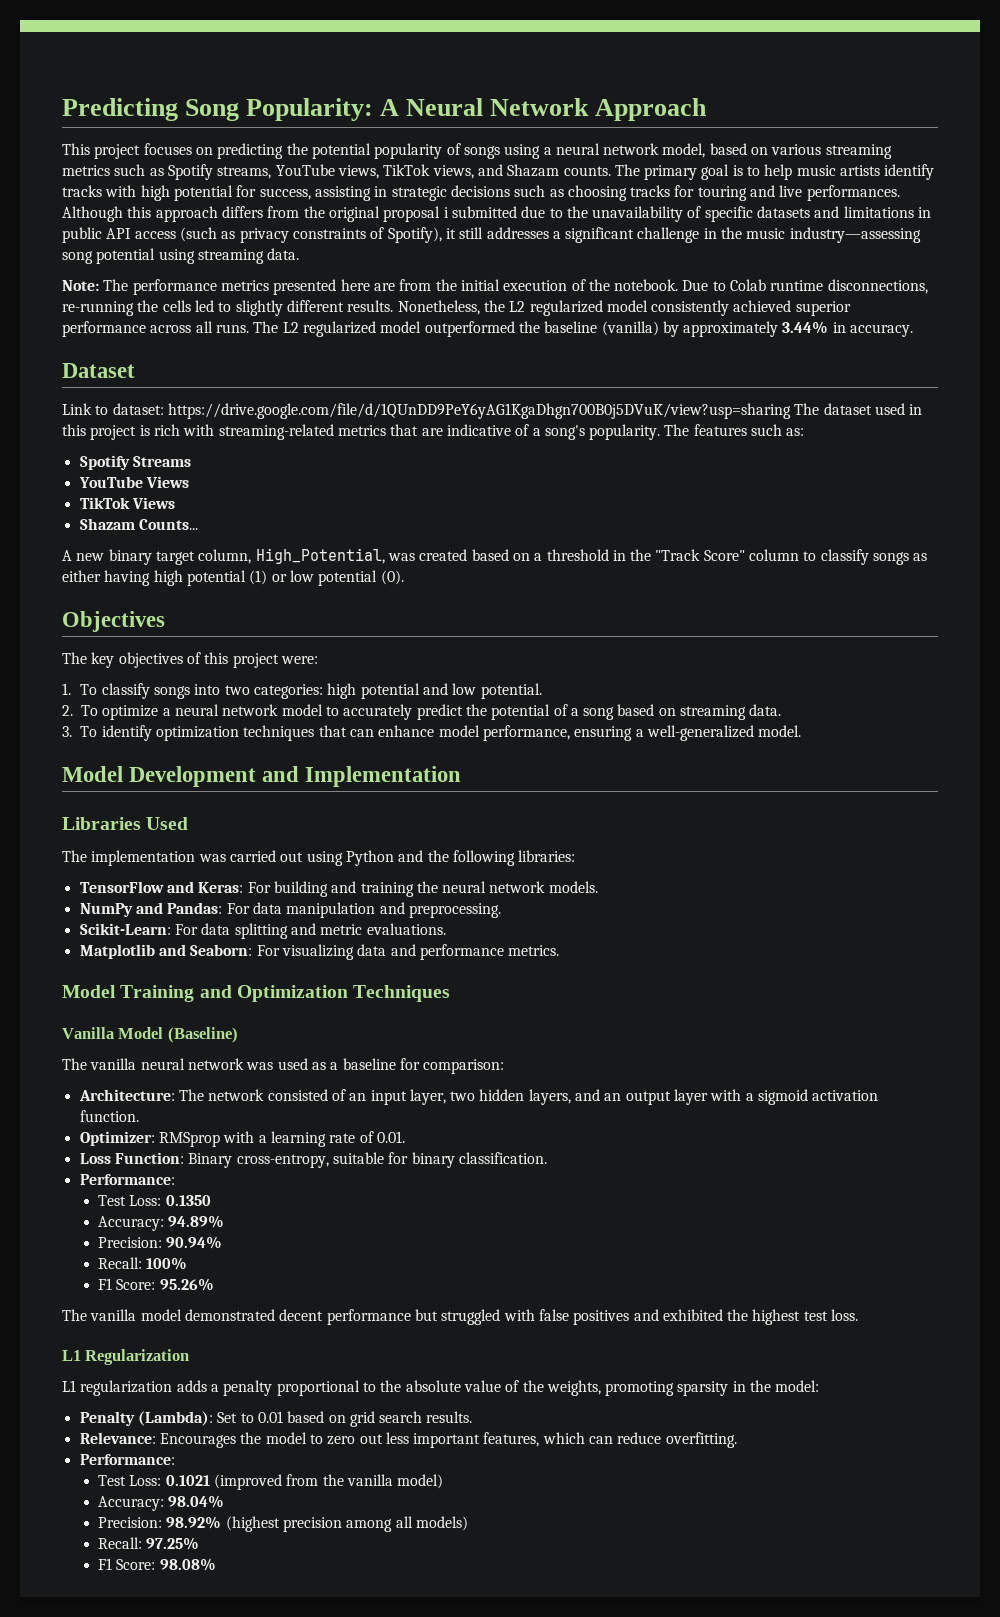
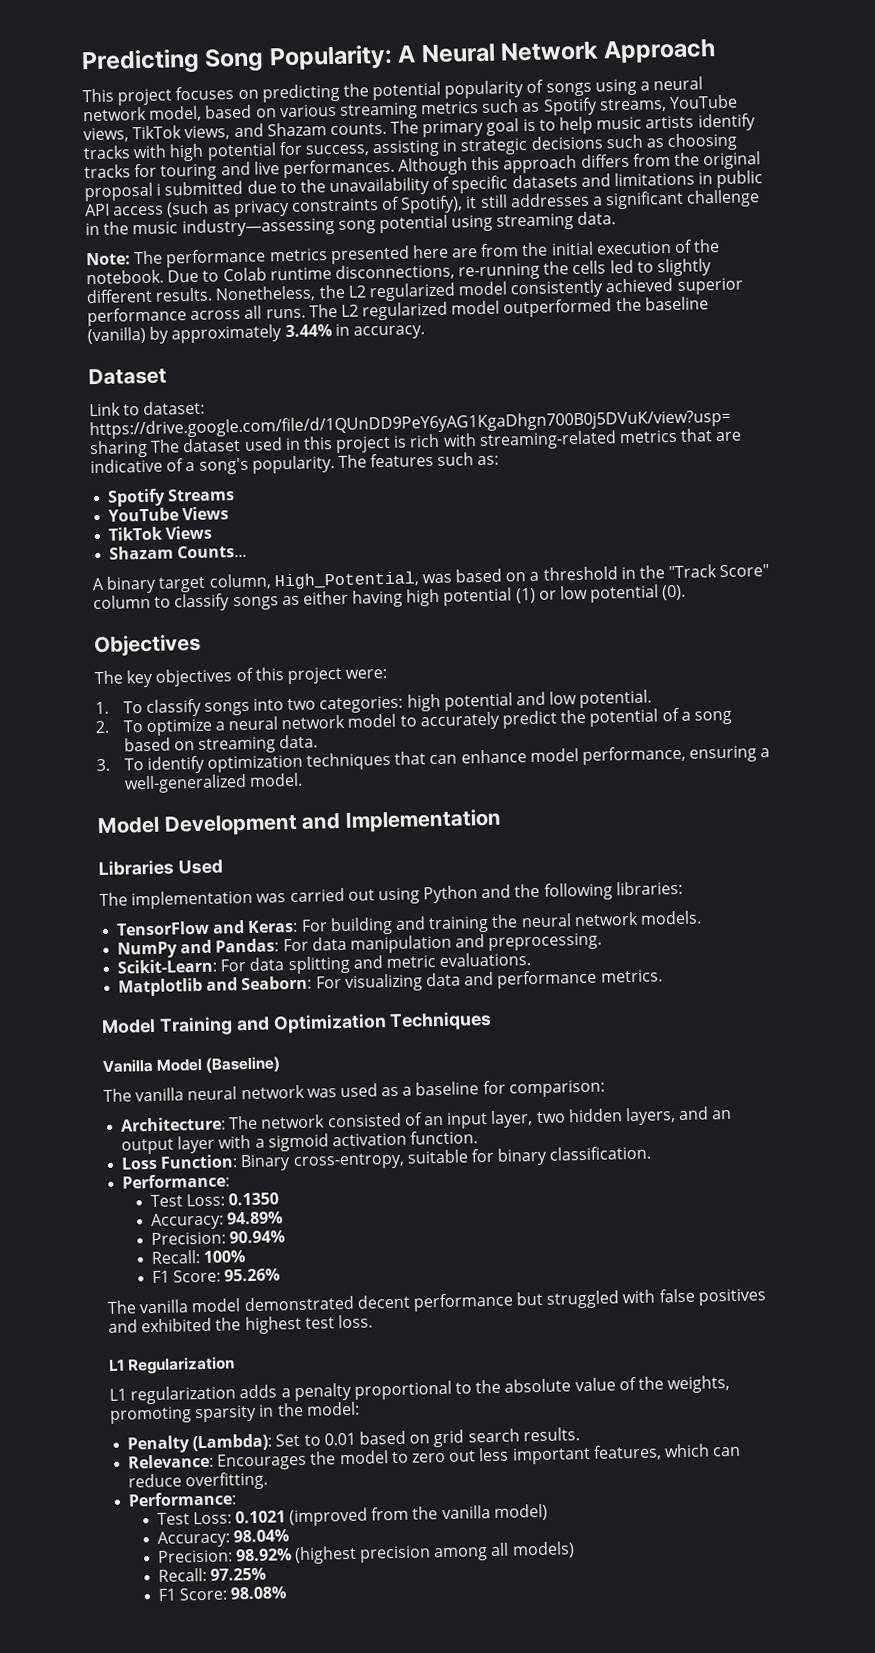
[76,553,105,561] new -> (105, 584) none
[419,549,468,561] created -> (452, 578) none
[79,1131,405,1147] // Optimizer: RMSprop with a learning rate of 0.01. -> (479, 1137) none

